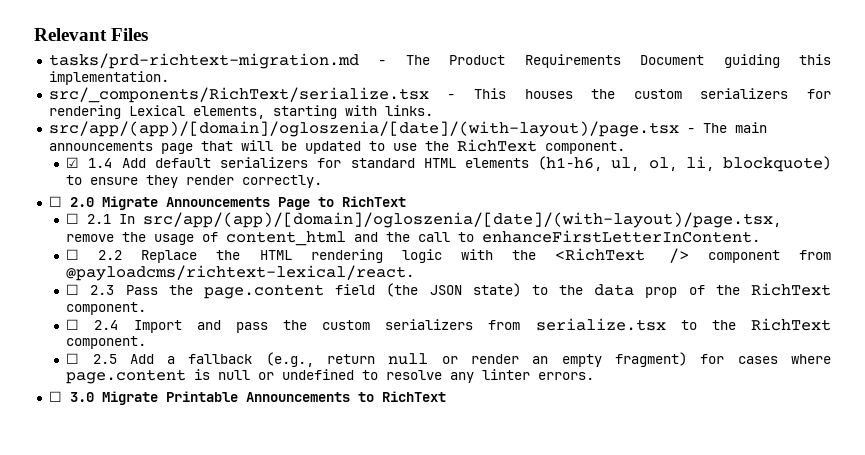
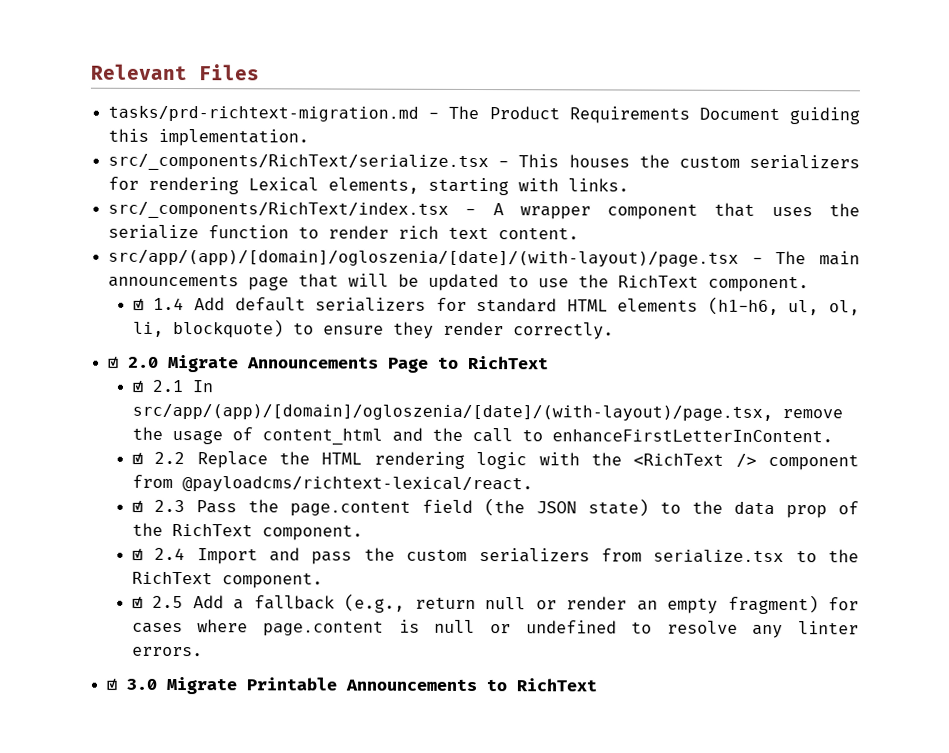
(433, 110) none -> [108,201,861,220] [108,224,580,240] // src/_components/RichText/index.tsx - A wrapper component that uses the serialize function to render rich text content.
[48,196,62,207] ☐ -> [108,356,120,369] ☑
[66,213,80,224] ☐ -> [131,380,143,393] ☑
[66,249,80,260] ☐ -> [131,452,143,465] ☑
[66,284,80,295] ☐ -> [131,500,143,513] ☑
[66,319,80,330] ☐ -> [131,548,143,561] ☑
[66,353,80,364] ☐ -> [131,596,143,609] ☑
[48,391,62,402] ☐ -> [106,678,118,691] ☑

